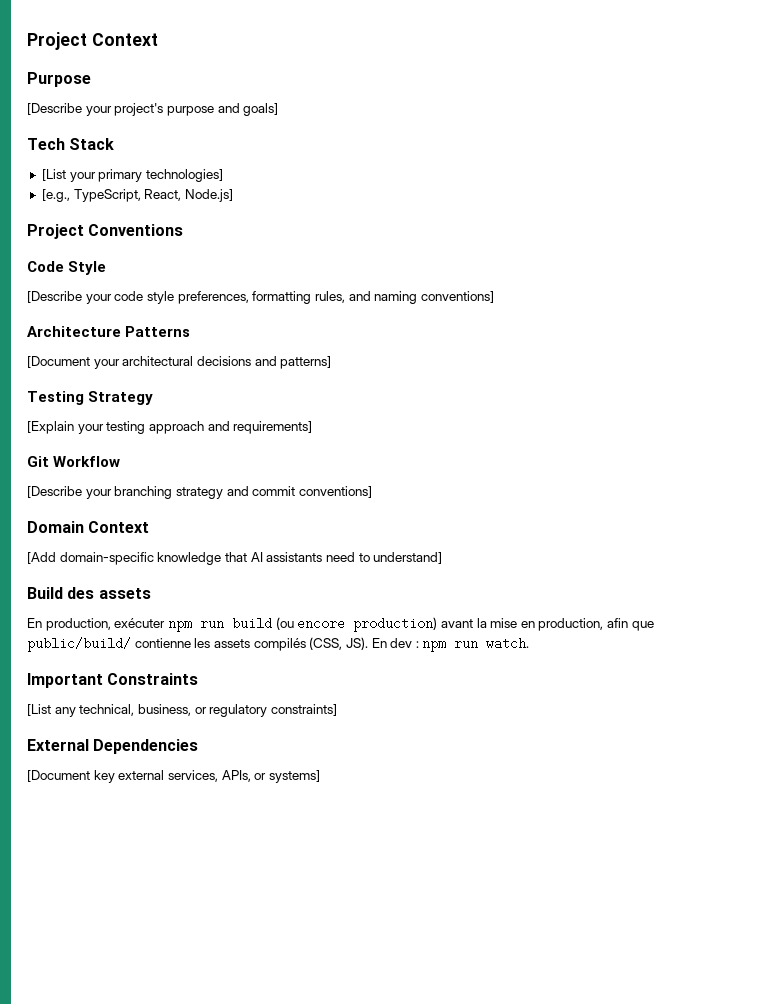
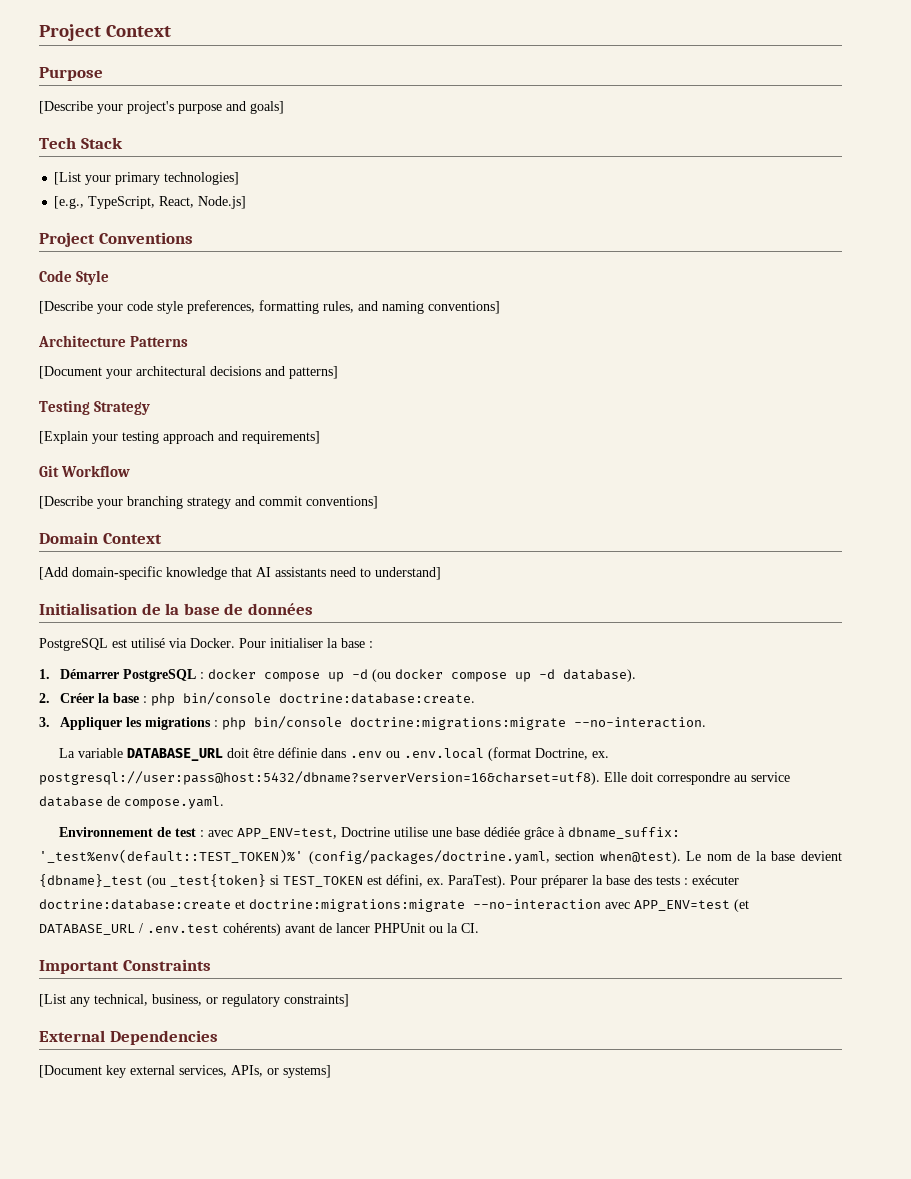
[27,587,151,599] [27,617,654,632] [27,637,530,652] Build des assets // En production, exécuter npm run build (ou encore production) avant la mise en production, afin que public/build/ contienne les assets compilés (CSS, JS). En dev : npm run watch. -> [39,603,313,615] [39,638,373,651] [39,669,637,682] [39,692,476,706] [39,716,707,730] [58,747,609,761] [39,771,790,785] [39,796,224,809] [58,827,680,840] [39,849,842,864] [39,874,739,888] [39,899,749,912] [39,923,479,936] Initialisation de la base de données // PostgreSQL est utilisé via Docker. Pour initialiser la base : // 1. Démarrer PostgreSQL : docker compose up -d (ou docker compose up -d database). // 2. Créer la base : php bin/console doctrine:database:create. // 3. Appliquer les migrations : php bin/console doctrine:migrations:migrate --no-interaction. // La variable DATABASE_URL doit être définie dans .env ou .env.local (format Doctrine, ex. postgresql://user:pass@host:5432/dbname?serverVersion=16&charset=utf8). Elle doit correspondre au service database de compose.yaml. // Environnement de test : avec APP_ENV=test, Doctrine utilise une base dédiée grâce à dbname_suffix: '_test%env(default::TEST_TOKEN)%' (config/packages/doctrine.yaml, section when@test). Le nom de la base devient {dbname}_test (ou _test{token} si TEST_TOKEN est défini, ex. ParaTest). Pour préparer la base des tests : exécuter doctrine:database:create et doctrine:migrations:migrate --no-interaction avec APP_ENV=test (et DATABASE_URL / .env.test cohérents) avant de lancer PHPUnit ou la CI.

